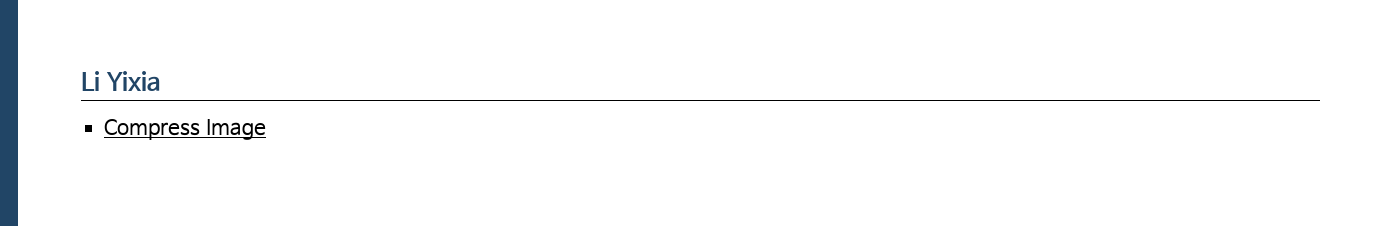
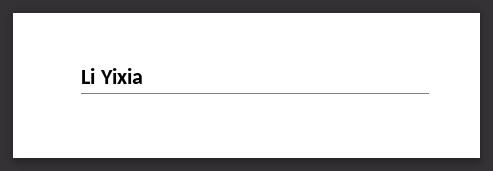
[104,119,266,140] // Compress Image -> (143, 76) none

